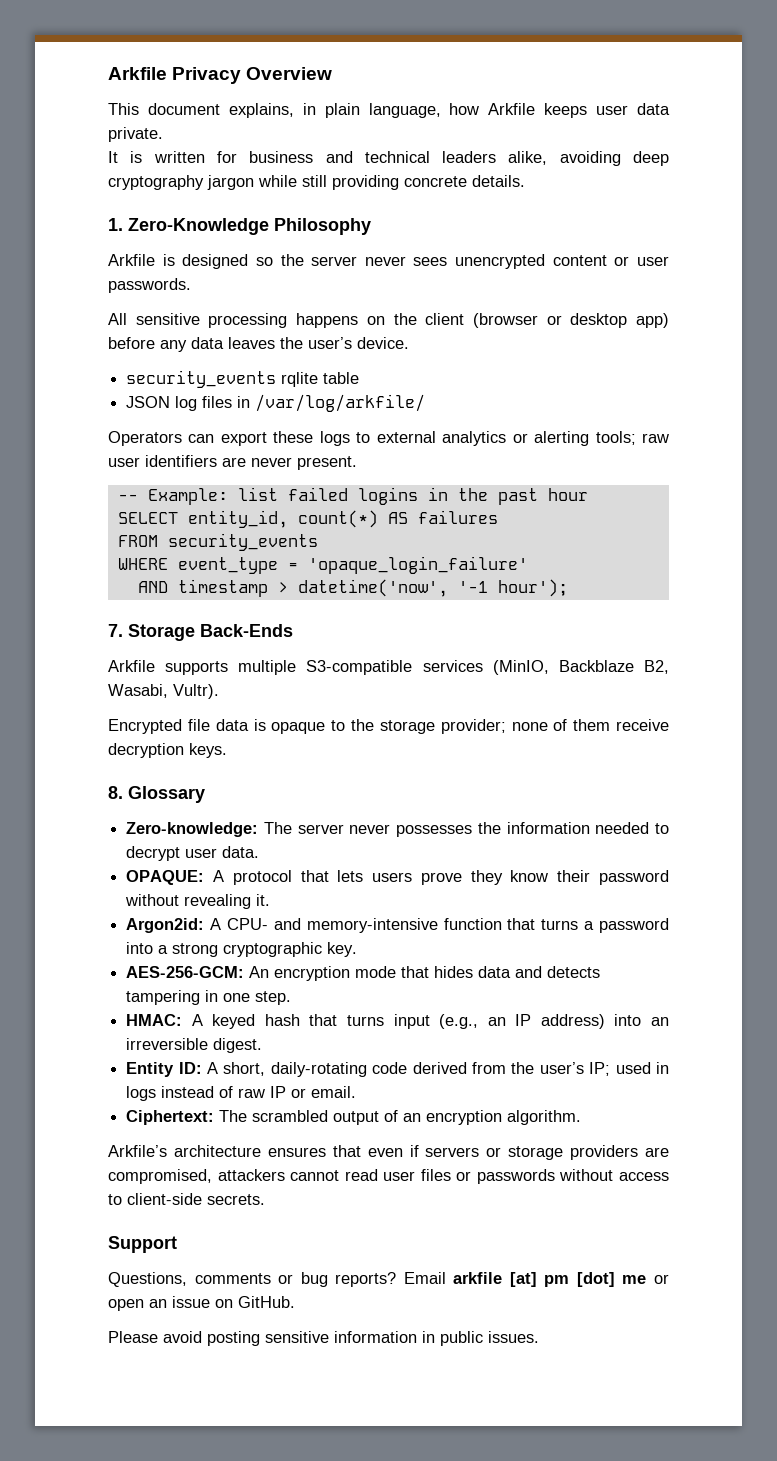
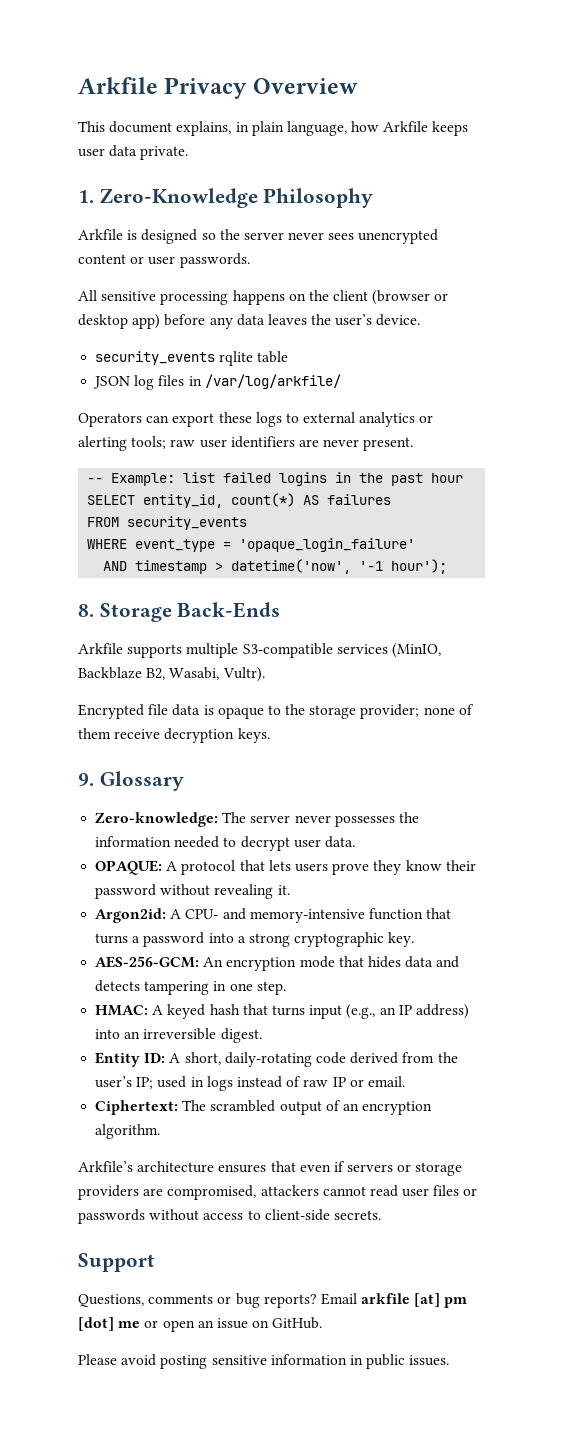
[108,151,669,166] [108,175,525,190] // It is written for business and technical leaders alike, avoiding deep cryptography jargon while still providing concrete details. -> (189, 153) none
[108,624,123,637] 7. -> [78,604,94,617] 8.
[108,786,123,799] 8. -> [78,773,94,786] 9.

